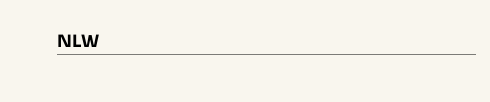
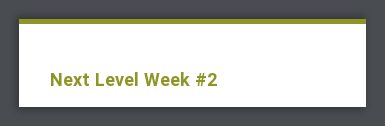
[57,34,99,47] NLW -> [50,72,217,86] Next Level Week #2

